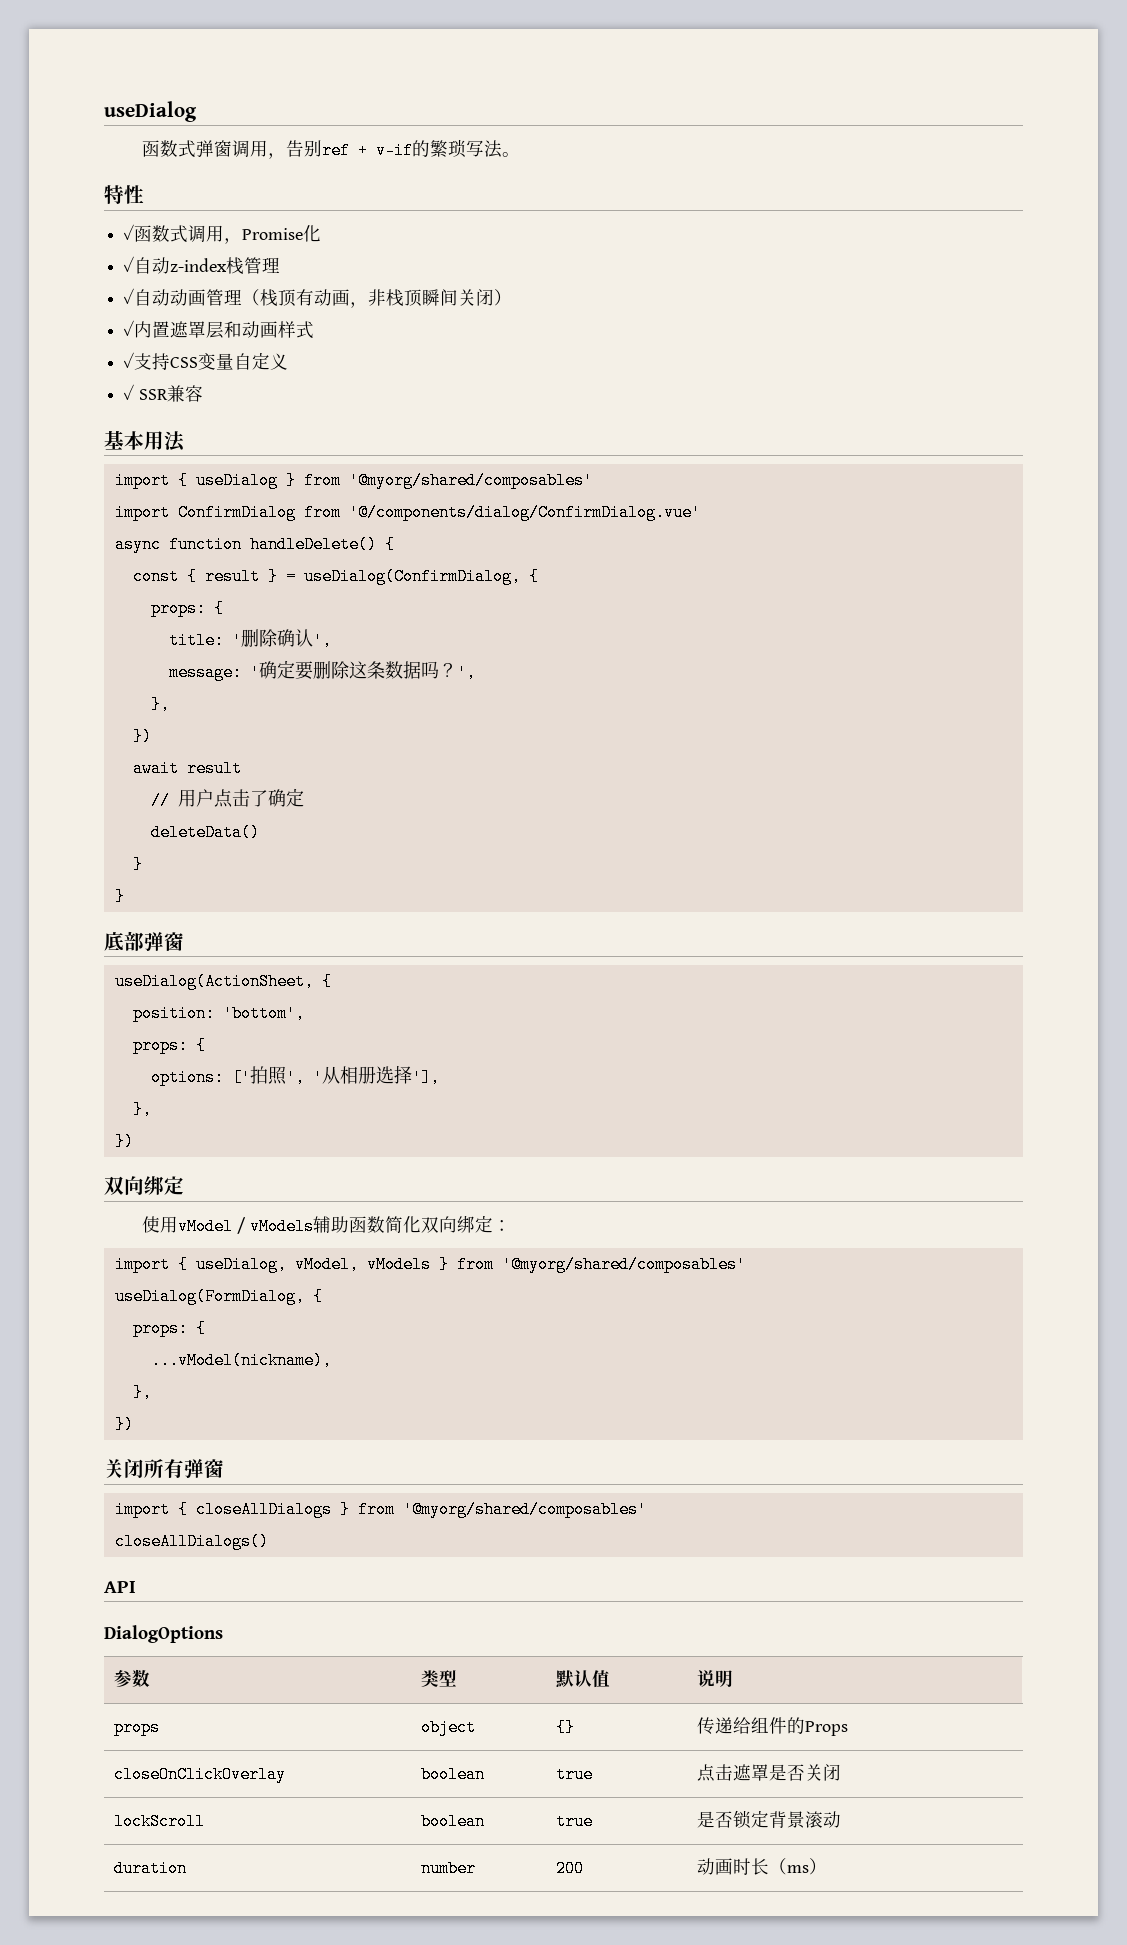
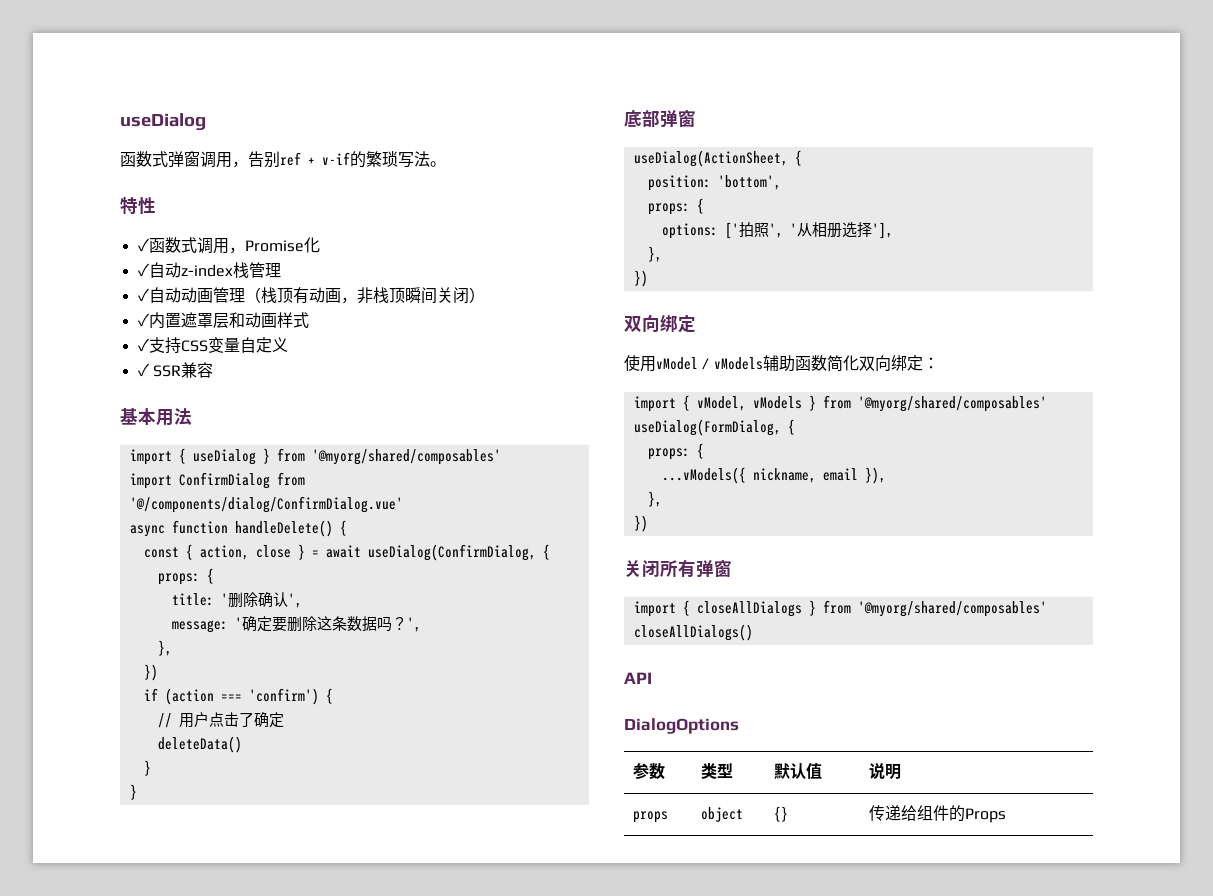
[204,568,260,585] result -> [199,545,291,560] action, close
(296, 576) none -> [325,545,361,558] await
[132,760,242,777] await result -> [143,688,333,705] if (action === 'confirm') {
[195,1256,287,1273] useDialog, -> (690, 403) none
[150,1352,332,1369] ...vModel(nickname), -> [661,467,886,484] ...vModels({ nickname, email }),
[114,1766,287,1783] [421,1766,486,1783] [556,1766,594,1783] [697,1764,842,1782] [114,1813,206,1830] [421,1813,486,1830] [556,1813,594,1830] [697,1810,842,1829] [114,1860,188,1877] [421,1860,477,1877] [556,1860,585,1877] [697,1858,828,1875] // closeOnClickOverlay | boolean | true | 点击遮罩是否关闭 // lockScroll | boolean | true | 是否锁定背景滚动 // duration | number | 200 | 动画时长（ms） -> (1006, 815) none

